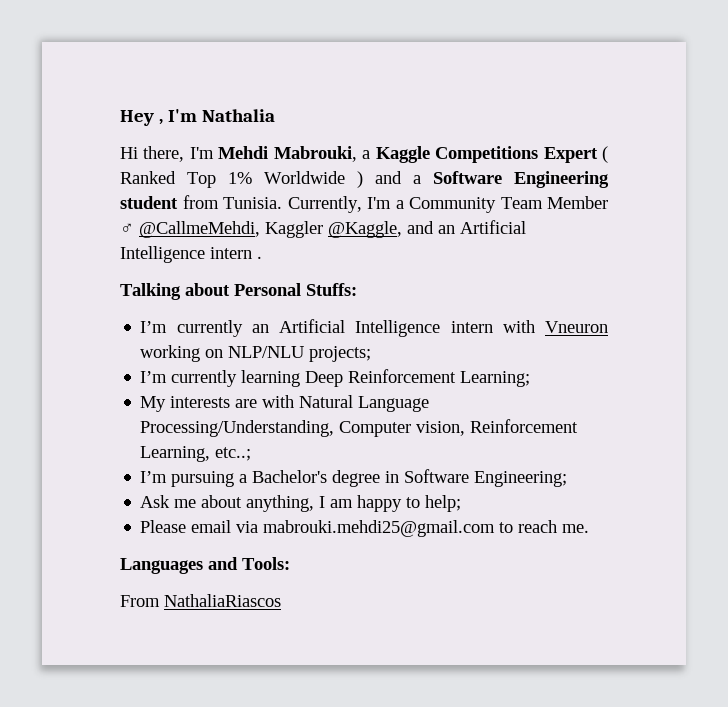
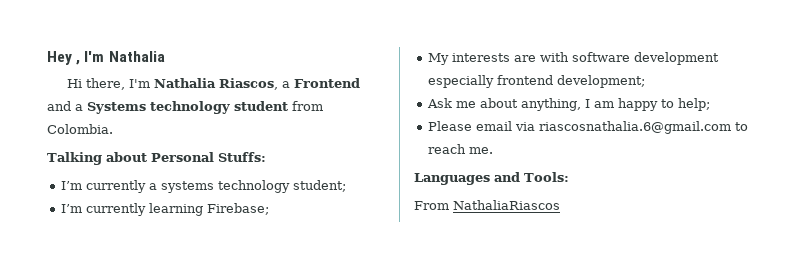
[218,146,608,163] [120,171,609,188] [120,195,608,213] [120,220,526,238] [120,246,262,263] Mehdi Mabrouki, a Kaggle Competitions Expert ( Ranked Top 1% Worldwide ) and a Software Engineering student from Tunisia. Currently, I'm a Community Team Member ♂ @CallmeMehdi, Kaggler @Kaggle, and an Artificial Intelligence intern . -> [153,78,360,90] [47,101,323,114] [47,124,113,134] Nathalia Riascos, a Frontend and a Systems technology student from Colombia.
[251,319,608,337] [140,345,372,362] an Artificial Intelligence intern with Vneuron working on NLP/NLU projects; -> [149,180,347,193] a systems technology student;
[305,369,531,387] Deep Reinforcement Learning; -> [207,203,270,215] Firebase;
[299,395,430,412] [140,419,579,437] [140,446,252,462] [140,469,568,487] Natural Language Processing/Understanding, Computer vision, Reinforcement Learning, etc..; // I’m pursuing a Bachelor's degree in Software Engineering; -> [572,52,720,65] [428,75,646,88] software development especially frontend development;
[263,520,496,537] mabrouki.mehdi25@gmail.com -> [539,121,732,134] riascosnathalia.6@gmail.com

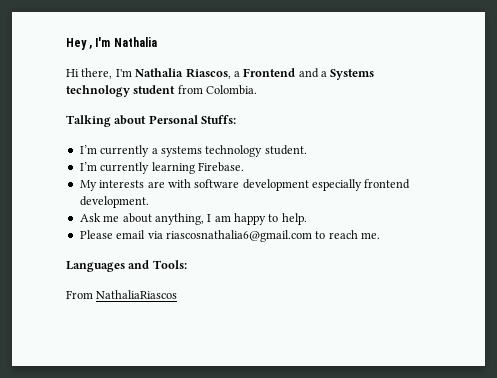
[293,180,347,192] student; -> [264,145,307,155] student.
[207,203,270,215] Firebase; -> [197,162,244,172] Firebase.
[557,75,646,88] development; -> [79,196,149,208] development.
[678,98,711,111] help; -> [281,213,307,225] help.
[539,121,732,134] riascosnathalia.6@gmail.com -> [165,230,312,242] riascosnathalia6@gmail.com

